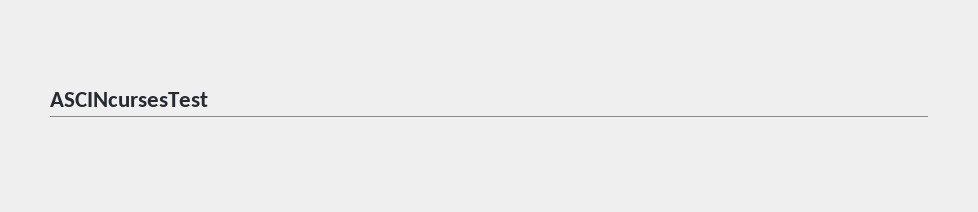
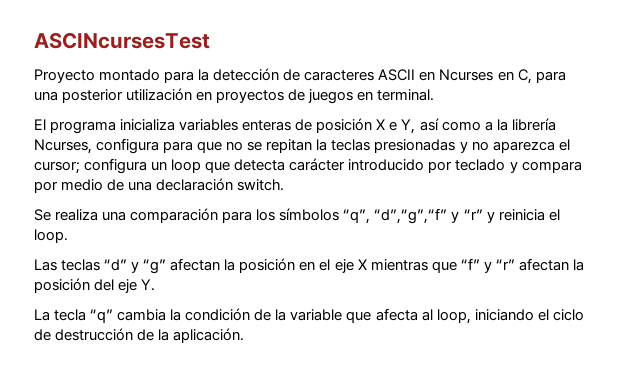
(208, 99) none -> [34,68,566,84] [34,88,435,104] [34,118,556,134] [34,138,570,154] [34,158,582,174] [34,178,285,193] [34,208,560,224] [34,229,68,243] [34,258,584,274] [34,278,156,293] [34,308,584,324] [34,328,245,343] // Proyecto montado para la detección de caracteres ASCII en Ncurses en C, para una posterior utilización en proyectos de juegos en terminal. // El programa inicializa variables enteras de posición X e Y, así como a la librería Ncurses, configura para que no se repitan la teclas presionadas y no aparezca el cursor; configura un loop que detecta carácter introducido por teclado y compara por medio de una declaración switch. // Se realiza una comparación para los símbolos “q”, “d”,“g”,“f” y “r” y reinicia el loop. // Las teclas “d” y “g” afectan la posición en el eje X mientras que “f” y “r” afectan la posición del eje Y. // La tecla “q” cambia la condición de la variable que afecta al loop, iniciando el ciclo de destrucción de la aplicación.

